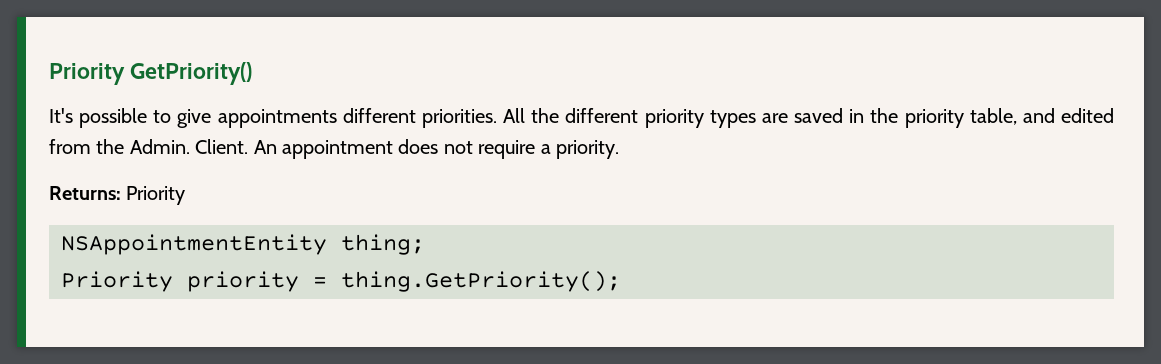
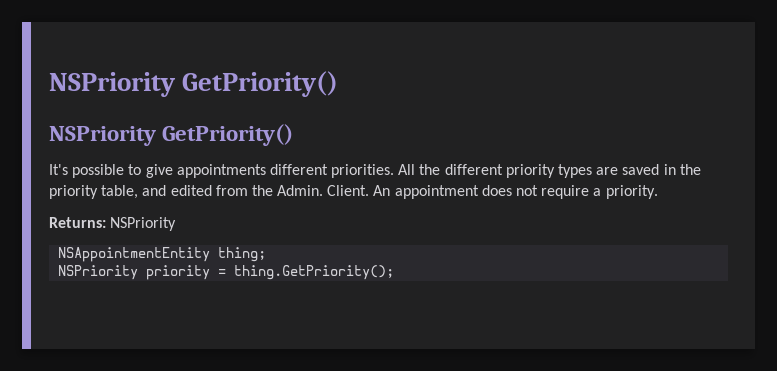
[49,63,125,85] Priority -> [49,71,339,97] [49,126,156,146] NSPriority GetPriority() // NSPriority
[126,186,186,205] Priority -> [110,217,177,231] NSPriority
[61,271,173,292] Priority -> [58,265,139,280] NSPriority

